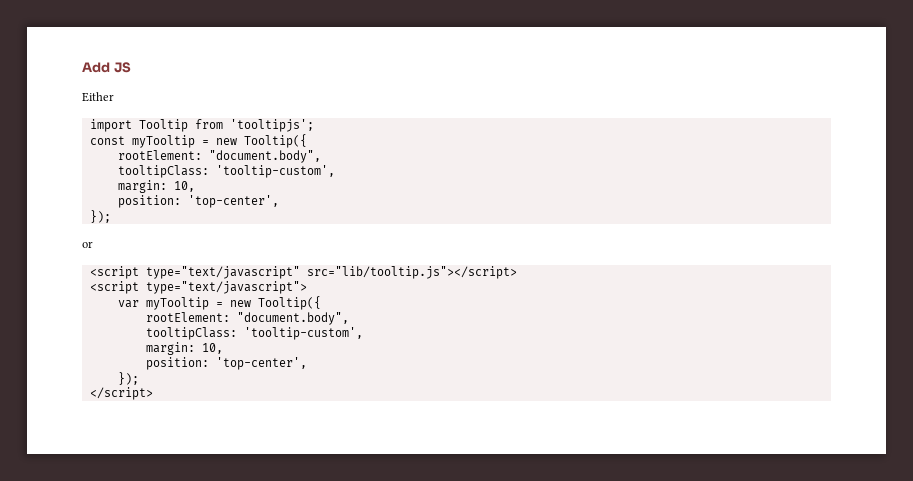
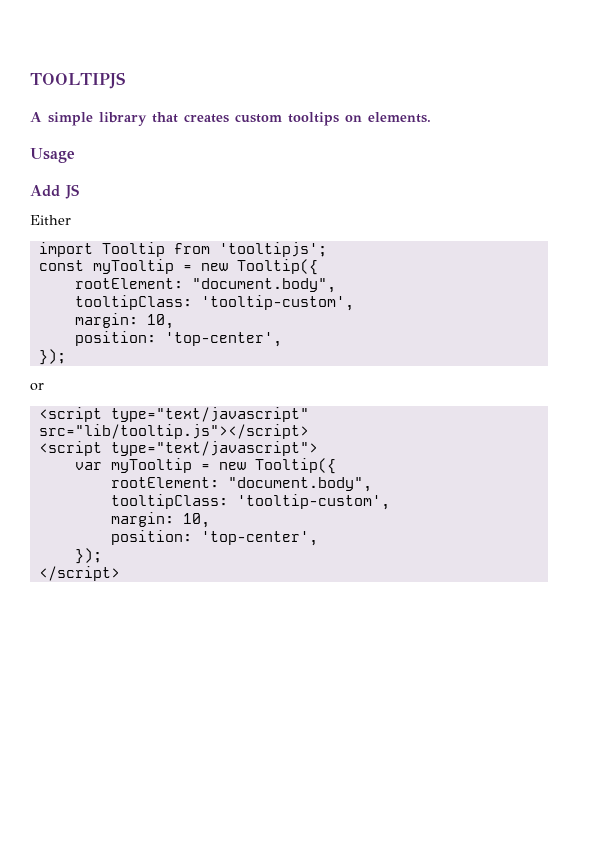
(82, 67) none -> [30,72,125,89] [30,112,431,126] [30,148,75,163] TOOLTIPJS // A simple library that creates custom tooltips on elements. // Usage //

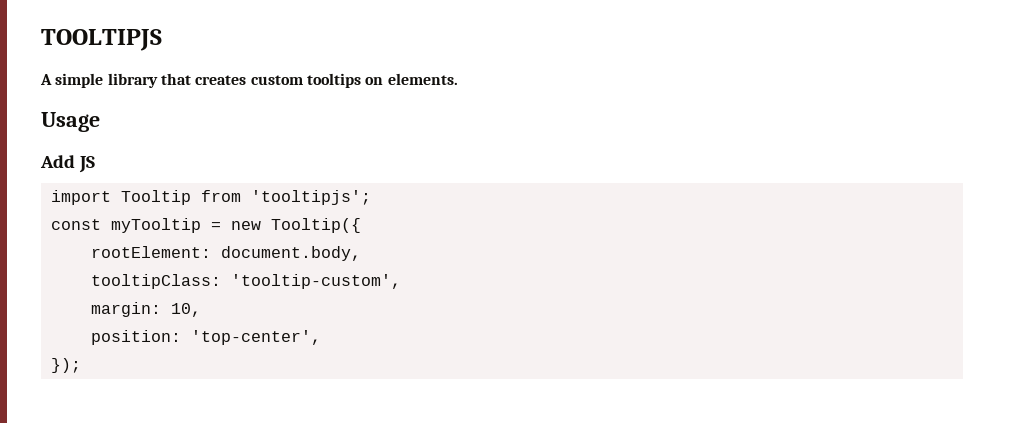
[30,215,71,225] // Either -> (95, 164) none
[191,278,336,293] [74,295,354,311] [74,313,174,329] [74,331,282,347] [38,349,66,365] [30,383,44,391] [38,407,309,422] [38,424,309,439] [38,441,318,456] [74,458,336,474] [110,477,372,492] [110,494,390,510] [110,512,210,528] [110,530,318,546] [74,548,102,564] [38,566,120,581] "document.body", // tooltipClass: 'tooltip-custom', // margin: 10, // position: 'top-center', // }); // or // <script type="text/javascript" src="lib/tooltip.js"></script> // <script type="text/javascript"> // var myTooltip = new Tooltip({ // rootElement: "document.body", // tooltipClass: 'tooltip-custom', // margin: 10, // position: 'top-center', // }); // </script> -> [220,246,361,261] [90,274,401,289] [90,302,201,317] [90,330,321,345] [50,358,81,373] document.body, // tooltipClass: 'tooltip-custom', // margin: 10, // position: 'top-center', // });

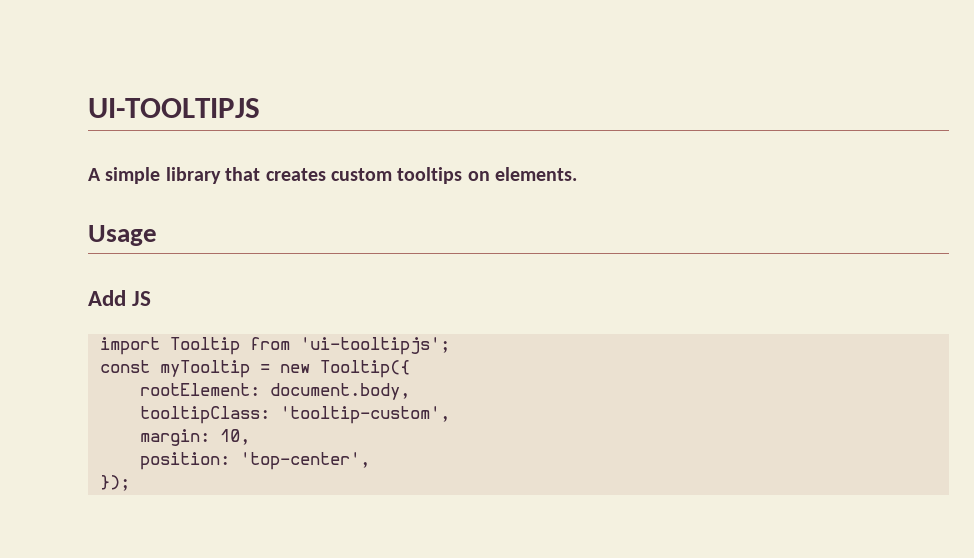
[41,29,162,51] TOOLTIPJS -> [88,98,260,118] UI-TOOLTIPJS
[250,190,371,205] 'tooltipjs'; -> [300,337,450,355] 'ui-tooltipjs';

